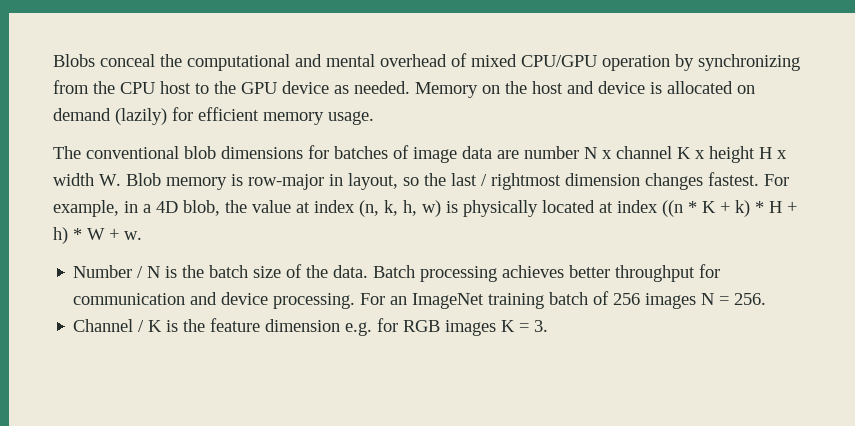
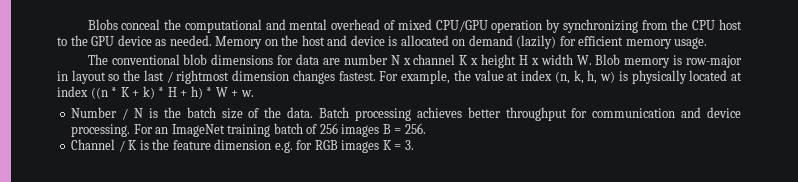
[334,145,457,163] batches of image -> (294, 60) none
[348,173,398,190] layout, -> [71,70,106,84] layout
[124,200,220,216] in a 4D blob, -> (451, 77) none
[701,293,715,305] N -> [382,124,391,134] B

